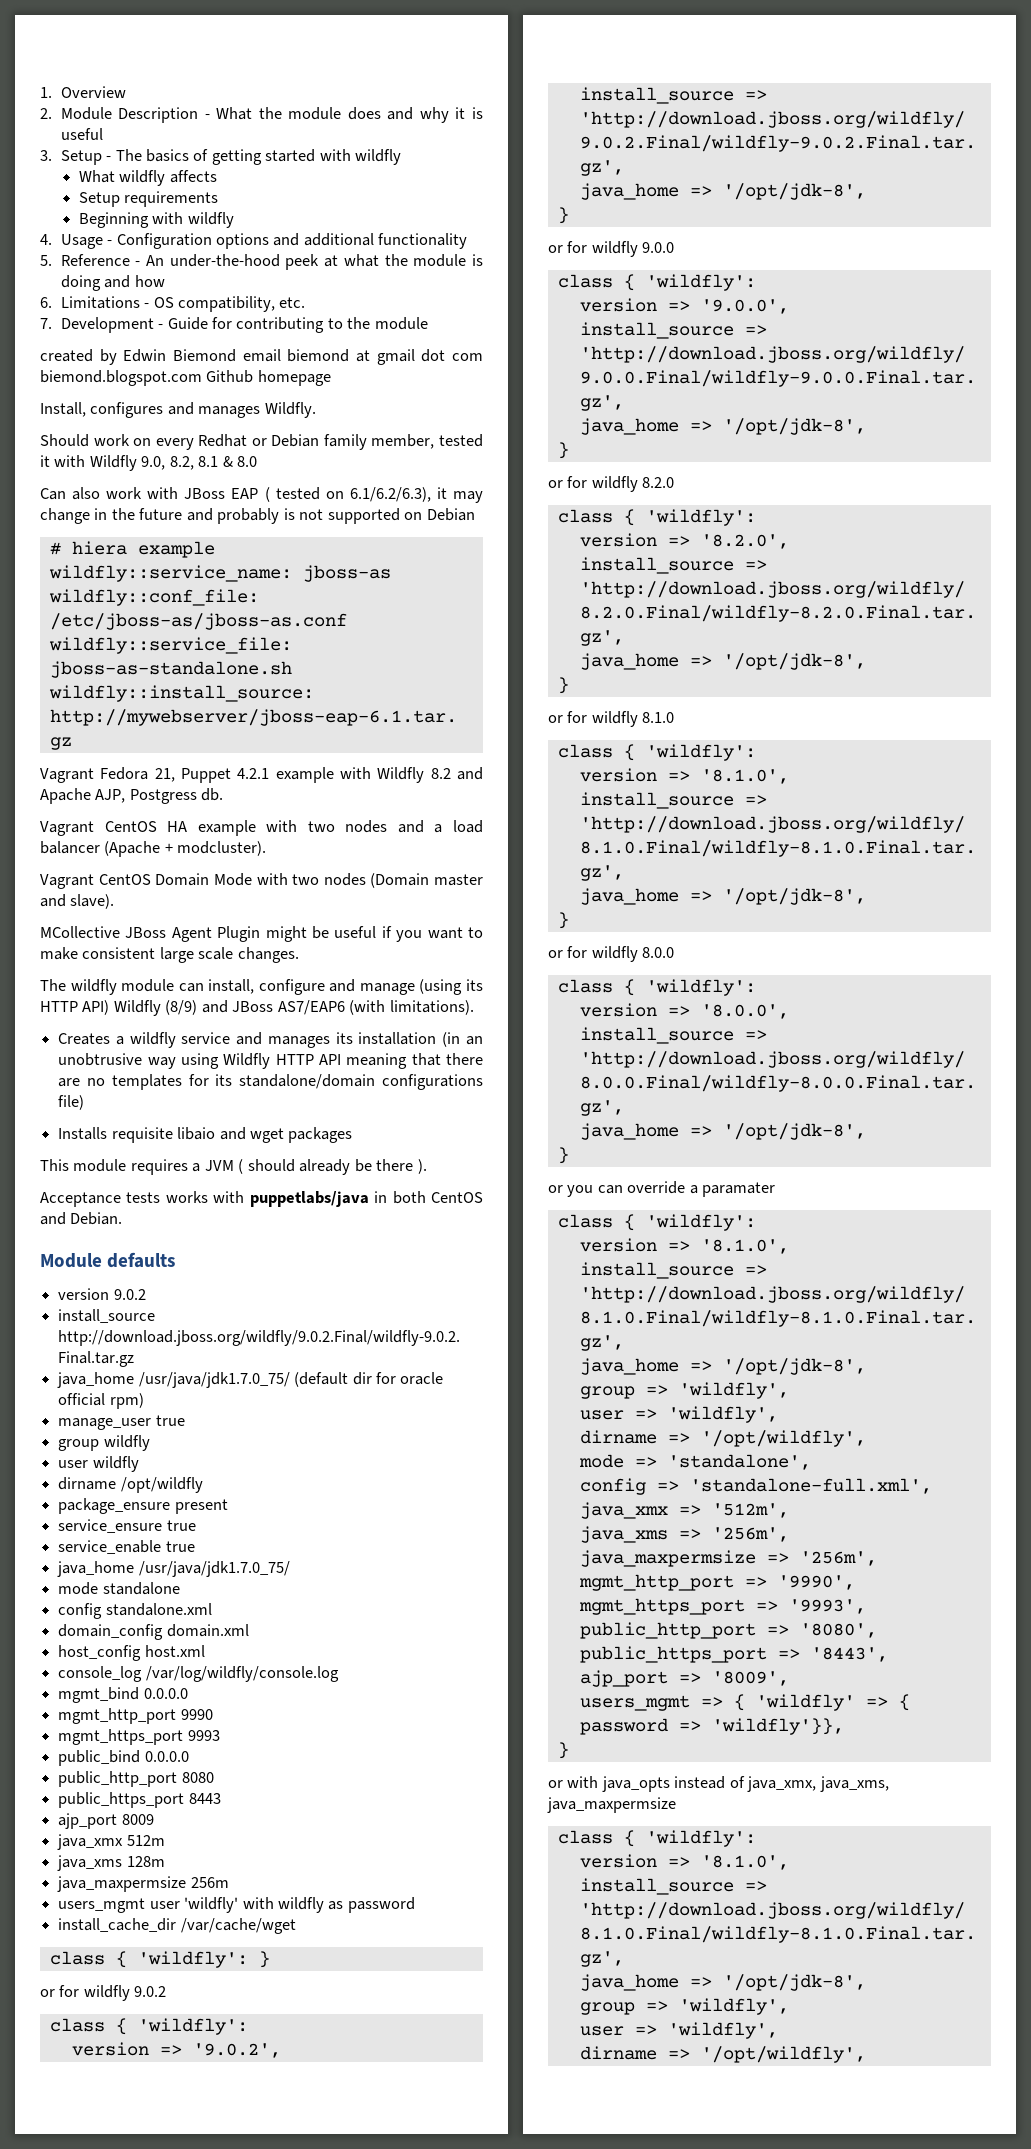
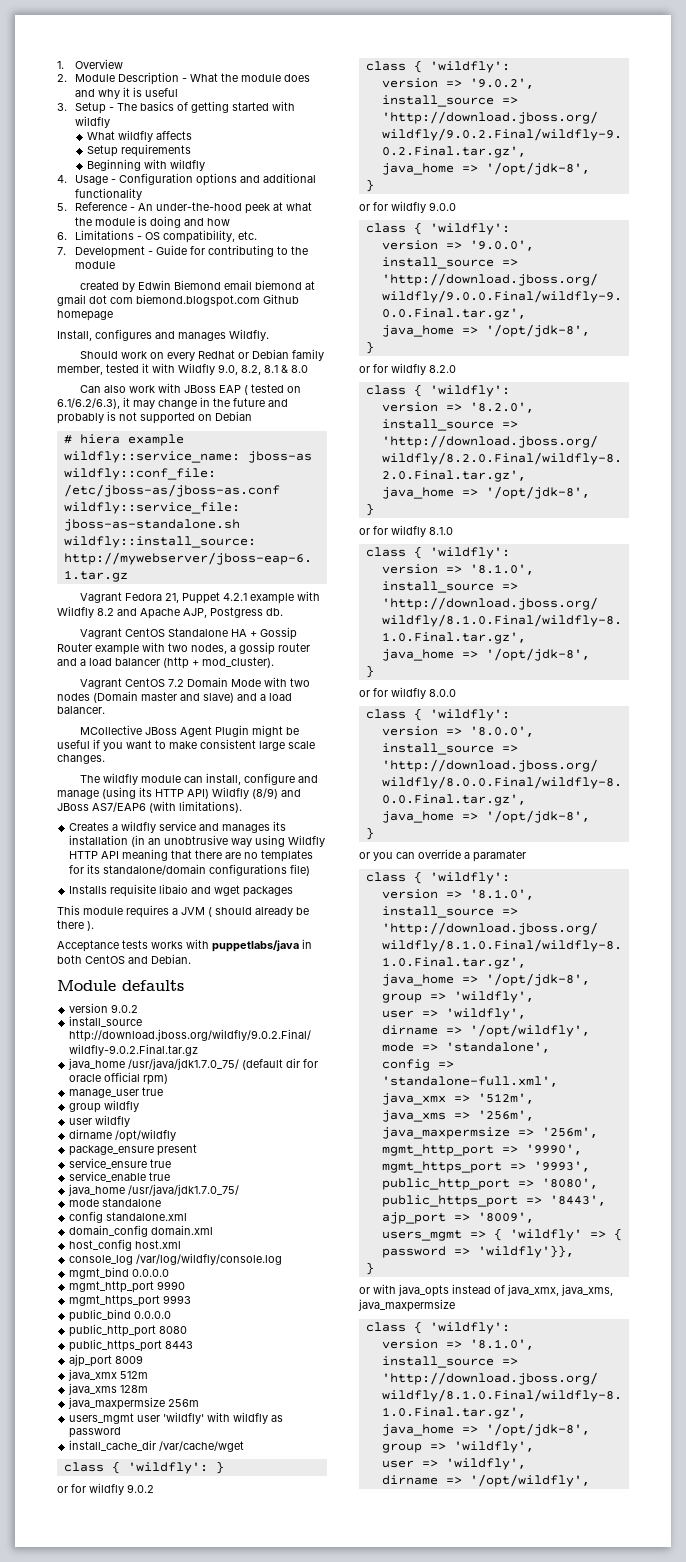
[167,820,388,836] HA example with two nodes -> [167,627,297,640] [57,642,310,655] Standalone HA + Gossip Router example with two nodes, a gossip router
[104,841,267,857] [40,874,151,889] (Apache + modcluster). // Vagrant CentOS -> [163,657,274,669] [79,678,184,689] (http + mod_cluster). // Vagrant CentOS 7.2
[70,894,115,909] slave). -> [203,693,292,703] [57,706,105,714] slave) and a load balancer.

